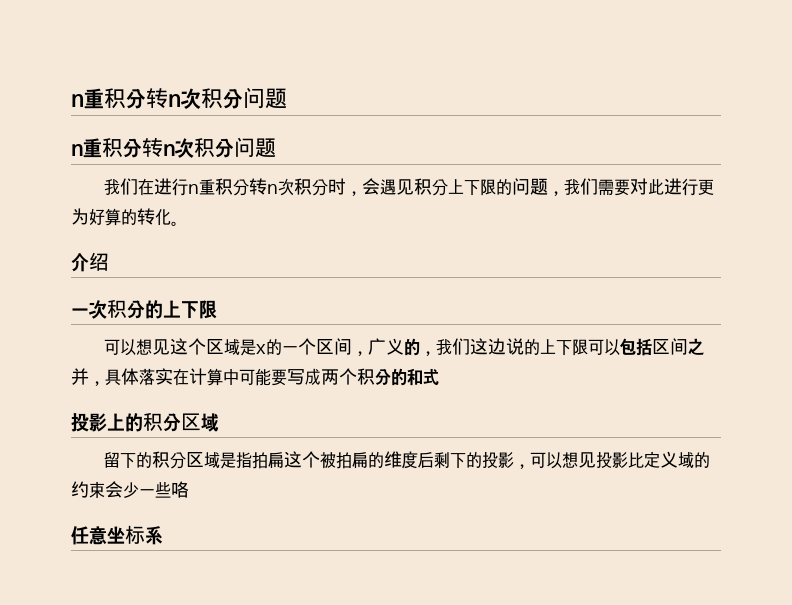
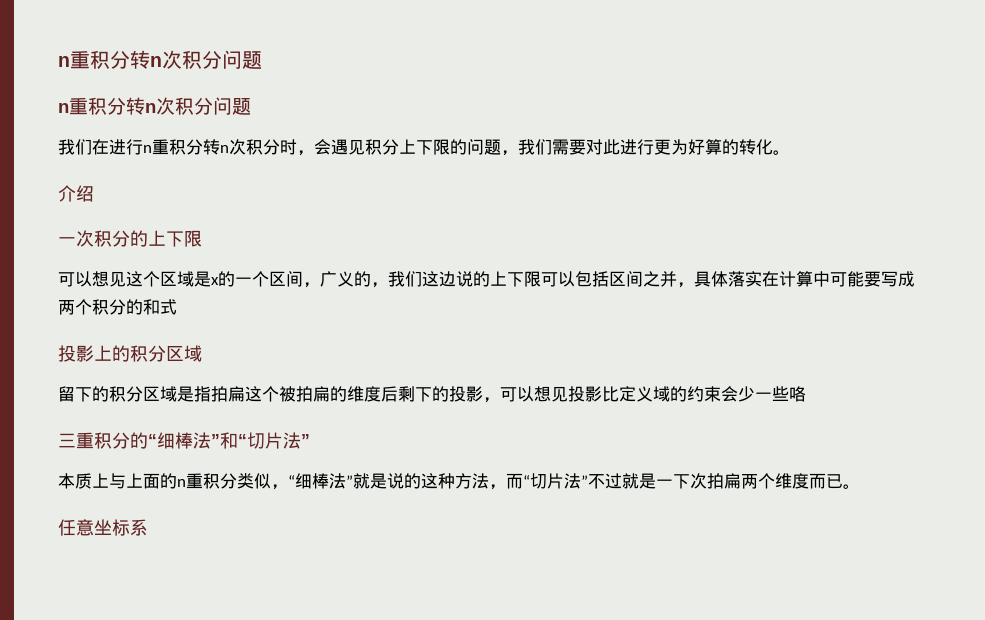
(189, 489) none -> [58,432,310,449] [58,473,860,490] // 三重积分的“细棒法”和“切片法” // 本质上与上面的n重积分类似，“细棒法”就是说的这种方法，而“切片法”不过就是一下次拍扁两个维度而已。

